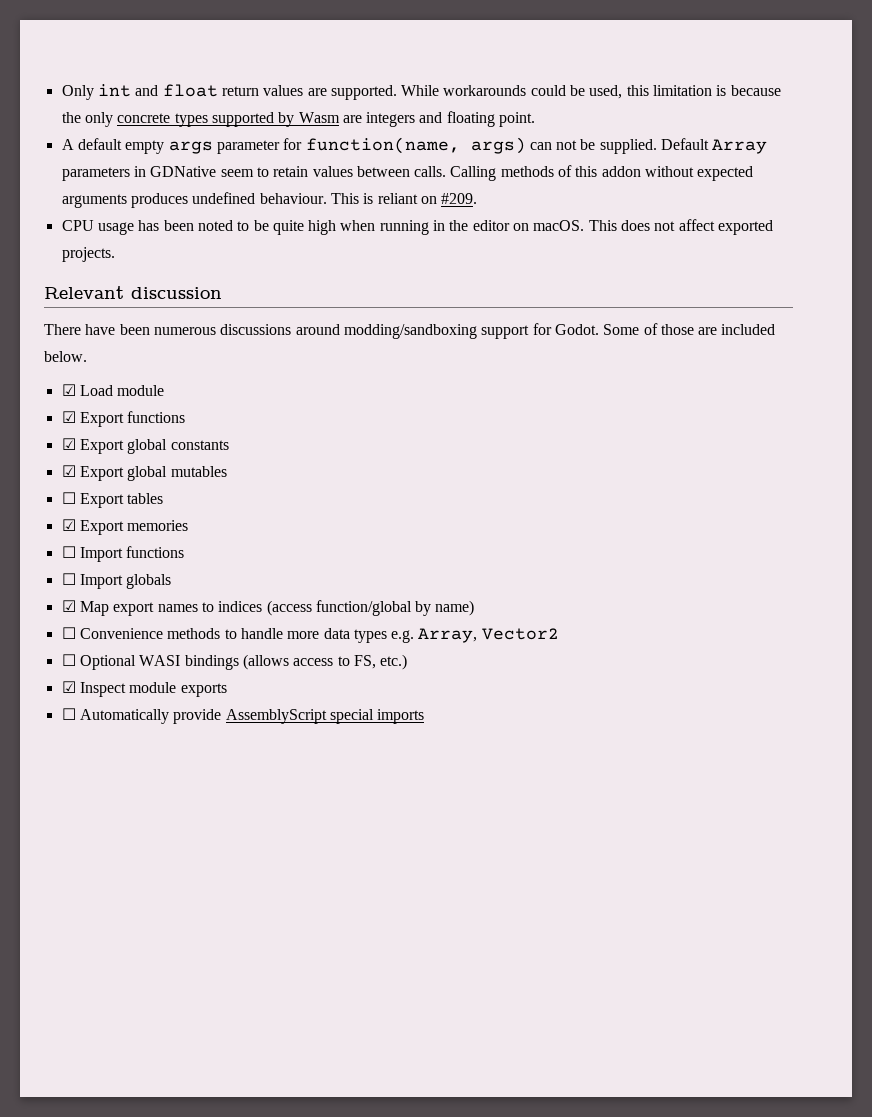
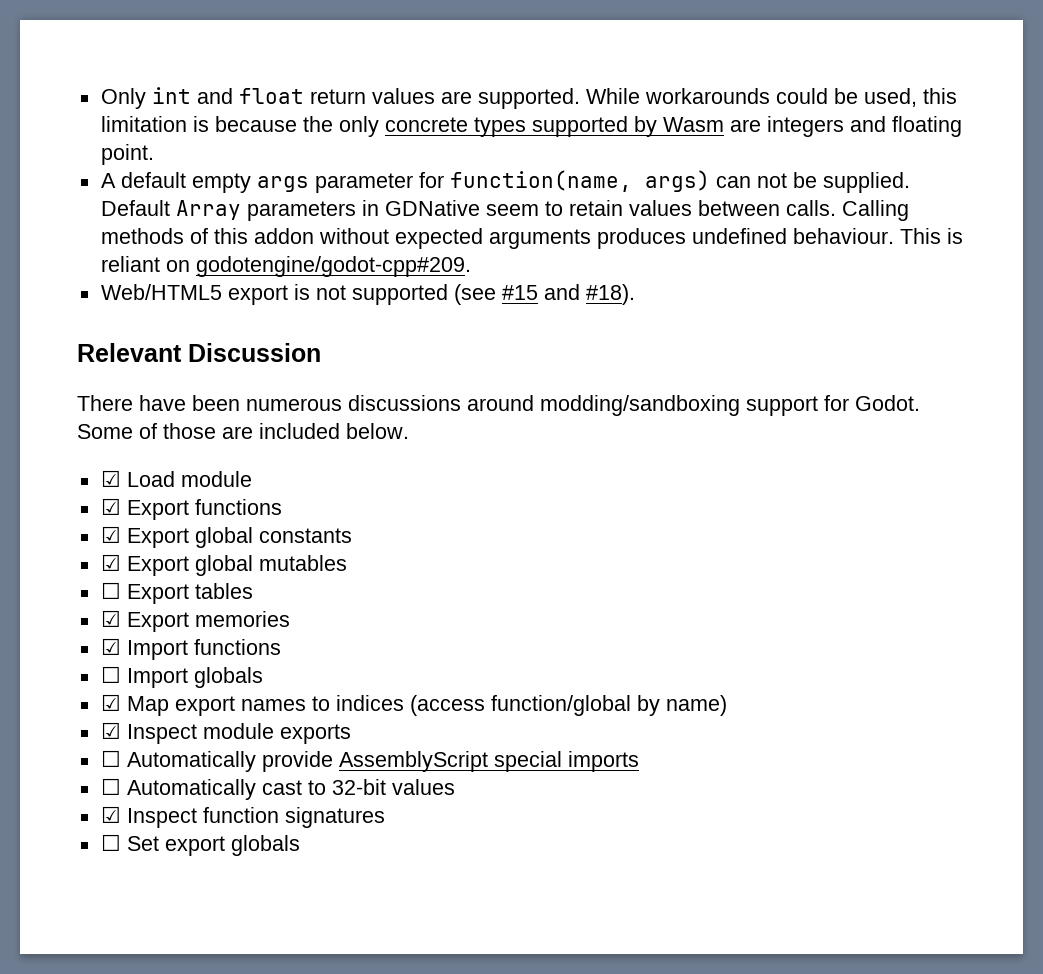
[441,193,478,204] [61,219,774,235] [61,247,115,262] #209. // CPU usage has been noted to be quite high when running in the editor on macOS. This does not affect exported projects. -> [195,256,471,277] [100,284,635,305] godotengine/godot-cpp#209. // Web/HTML5 export is not supported (see #15 and #18).
[131,287,222,299] discussion -> [188,343,321,362] Discussion
[61,546,76,558] ☐ -> [100,638,121,655] ☑
[61,627,559,643] [61,654,408,670] // ☐ Convenience methods to handle more data types e.g. Array, Vector2 // ☐ Optional WASI bindings (allows access to FS, etc.) -> (727, 705) none
(425, 716) none -> [100,778,455,800] [100,806,385,828] [100,834,300,856] // ☐ Automatically cast to 32-bit values // ☑ Inspect function signatures // ☐ Set export globals

